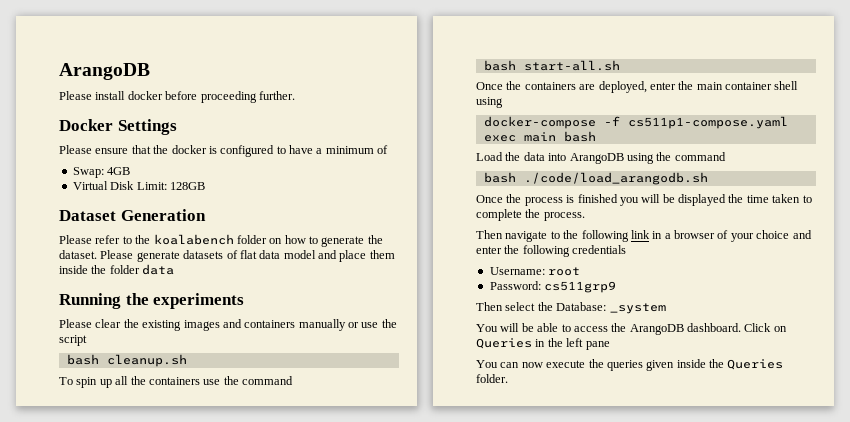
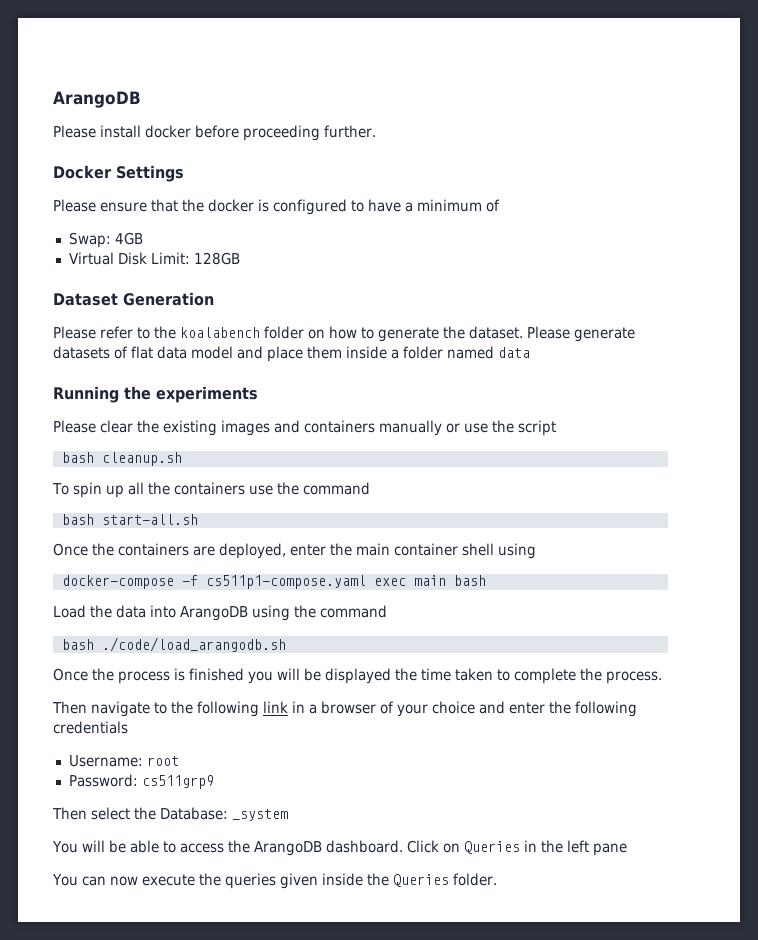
[91,265,140,274] the folder -> [391,346,494,359] a folder named

